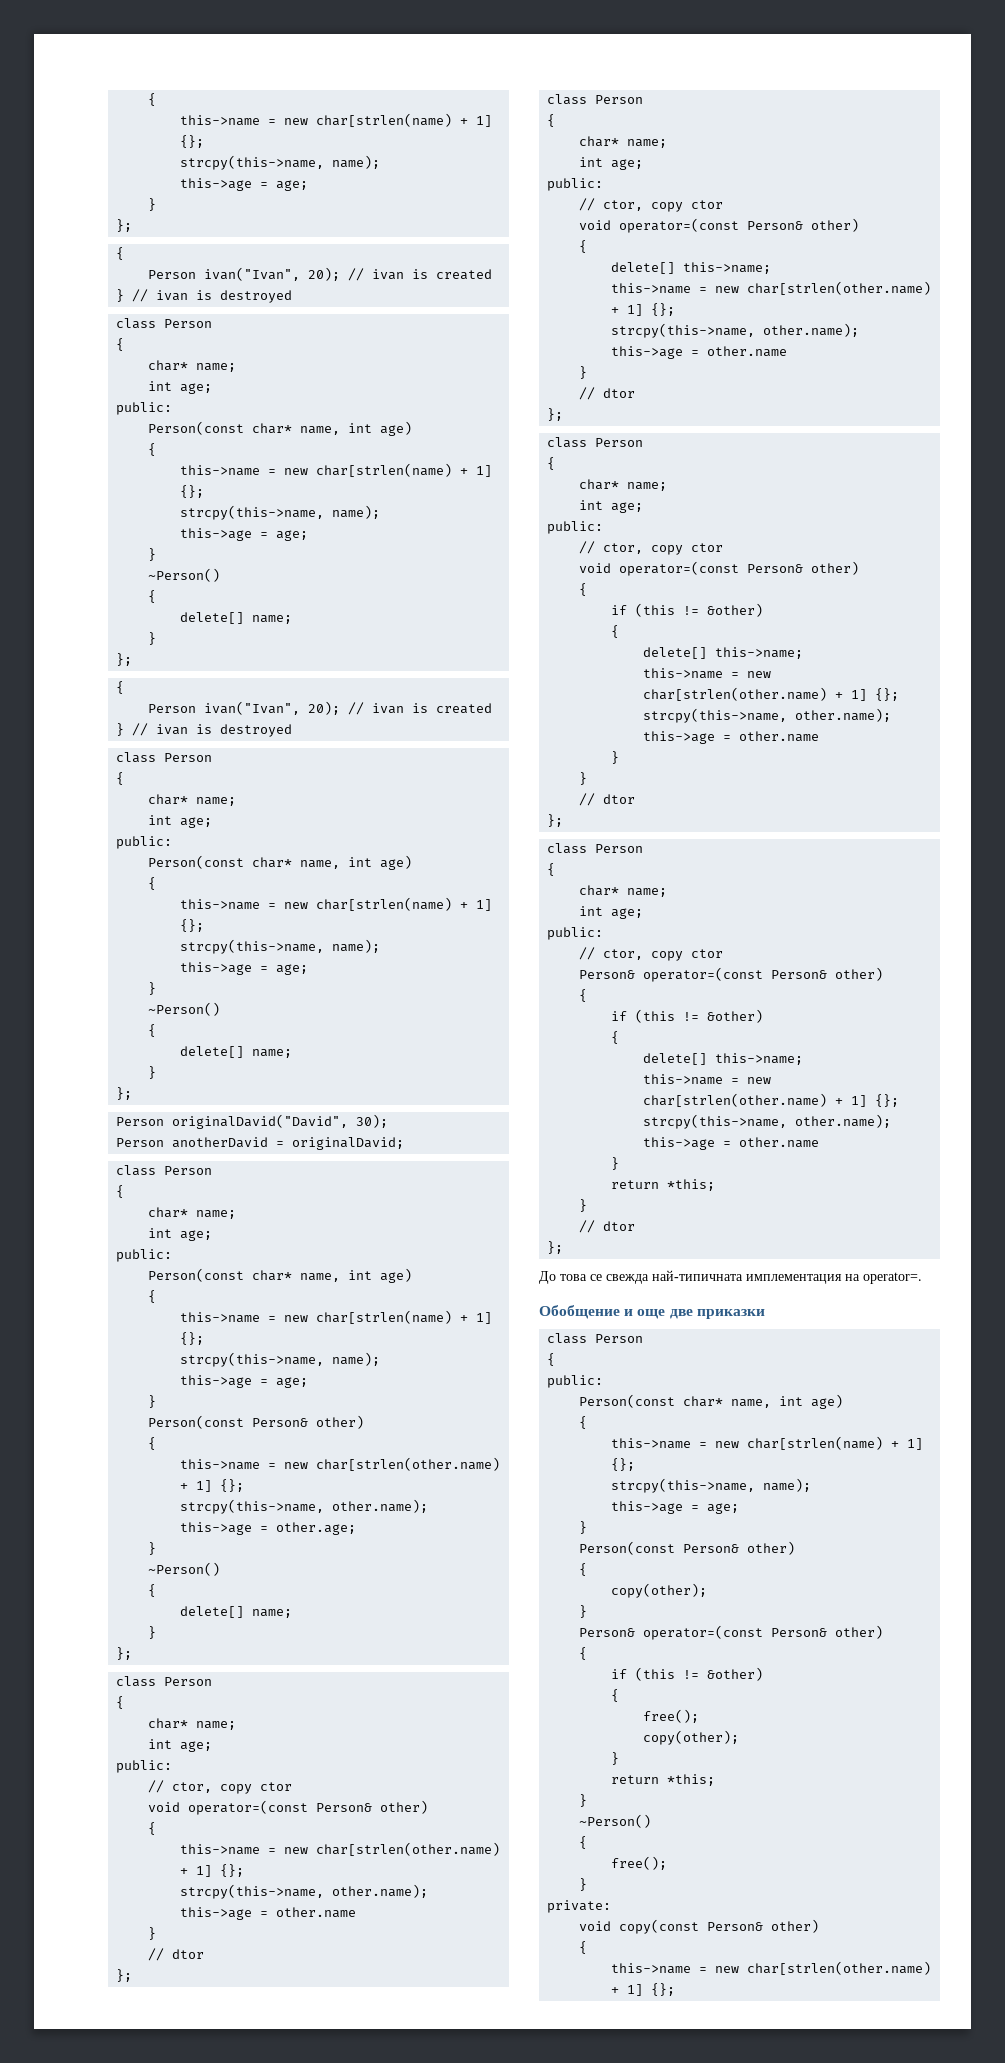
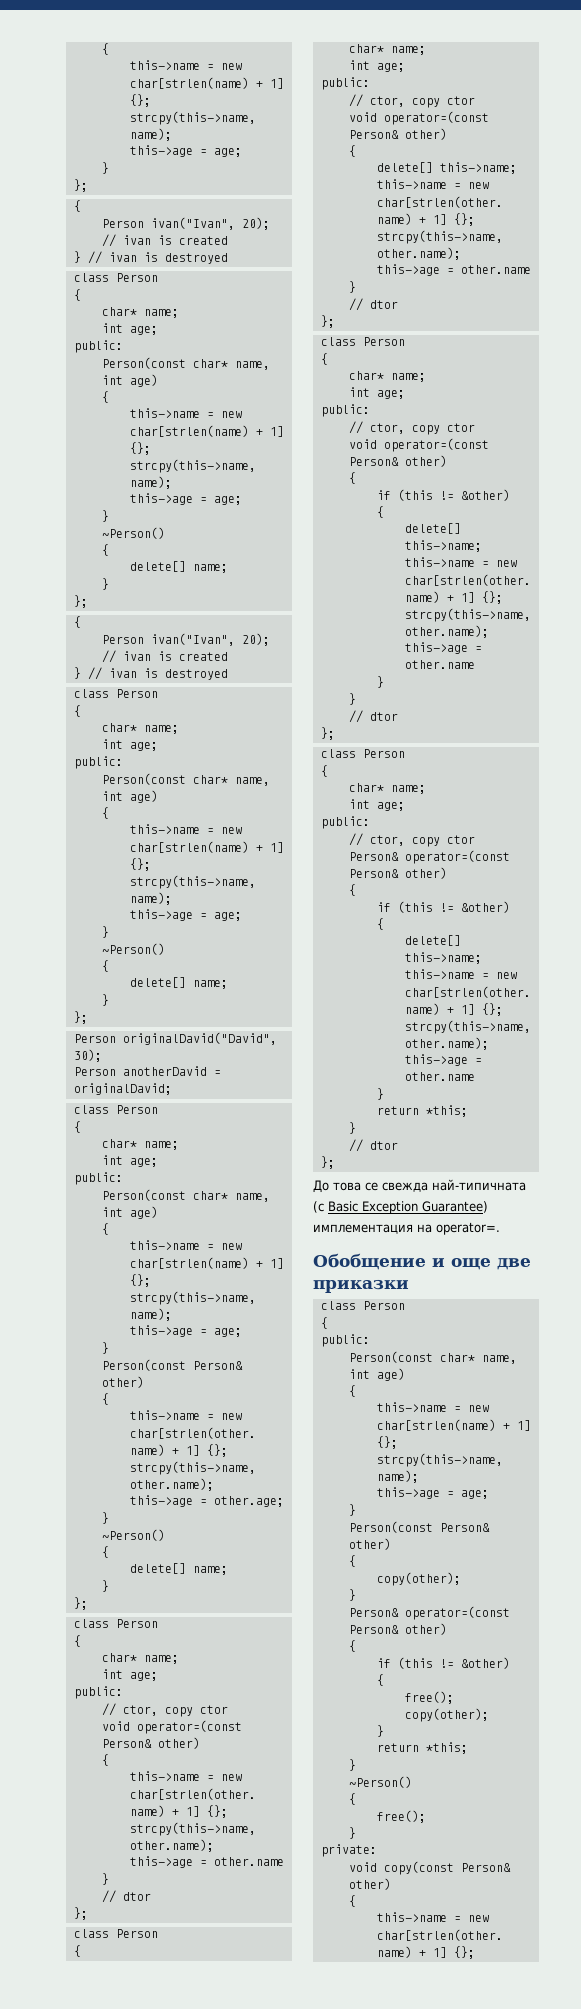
(743, 1275) none -> [313,1201,488,1214] (с Basic Exception Guarantee)

